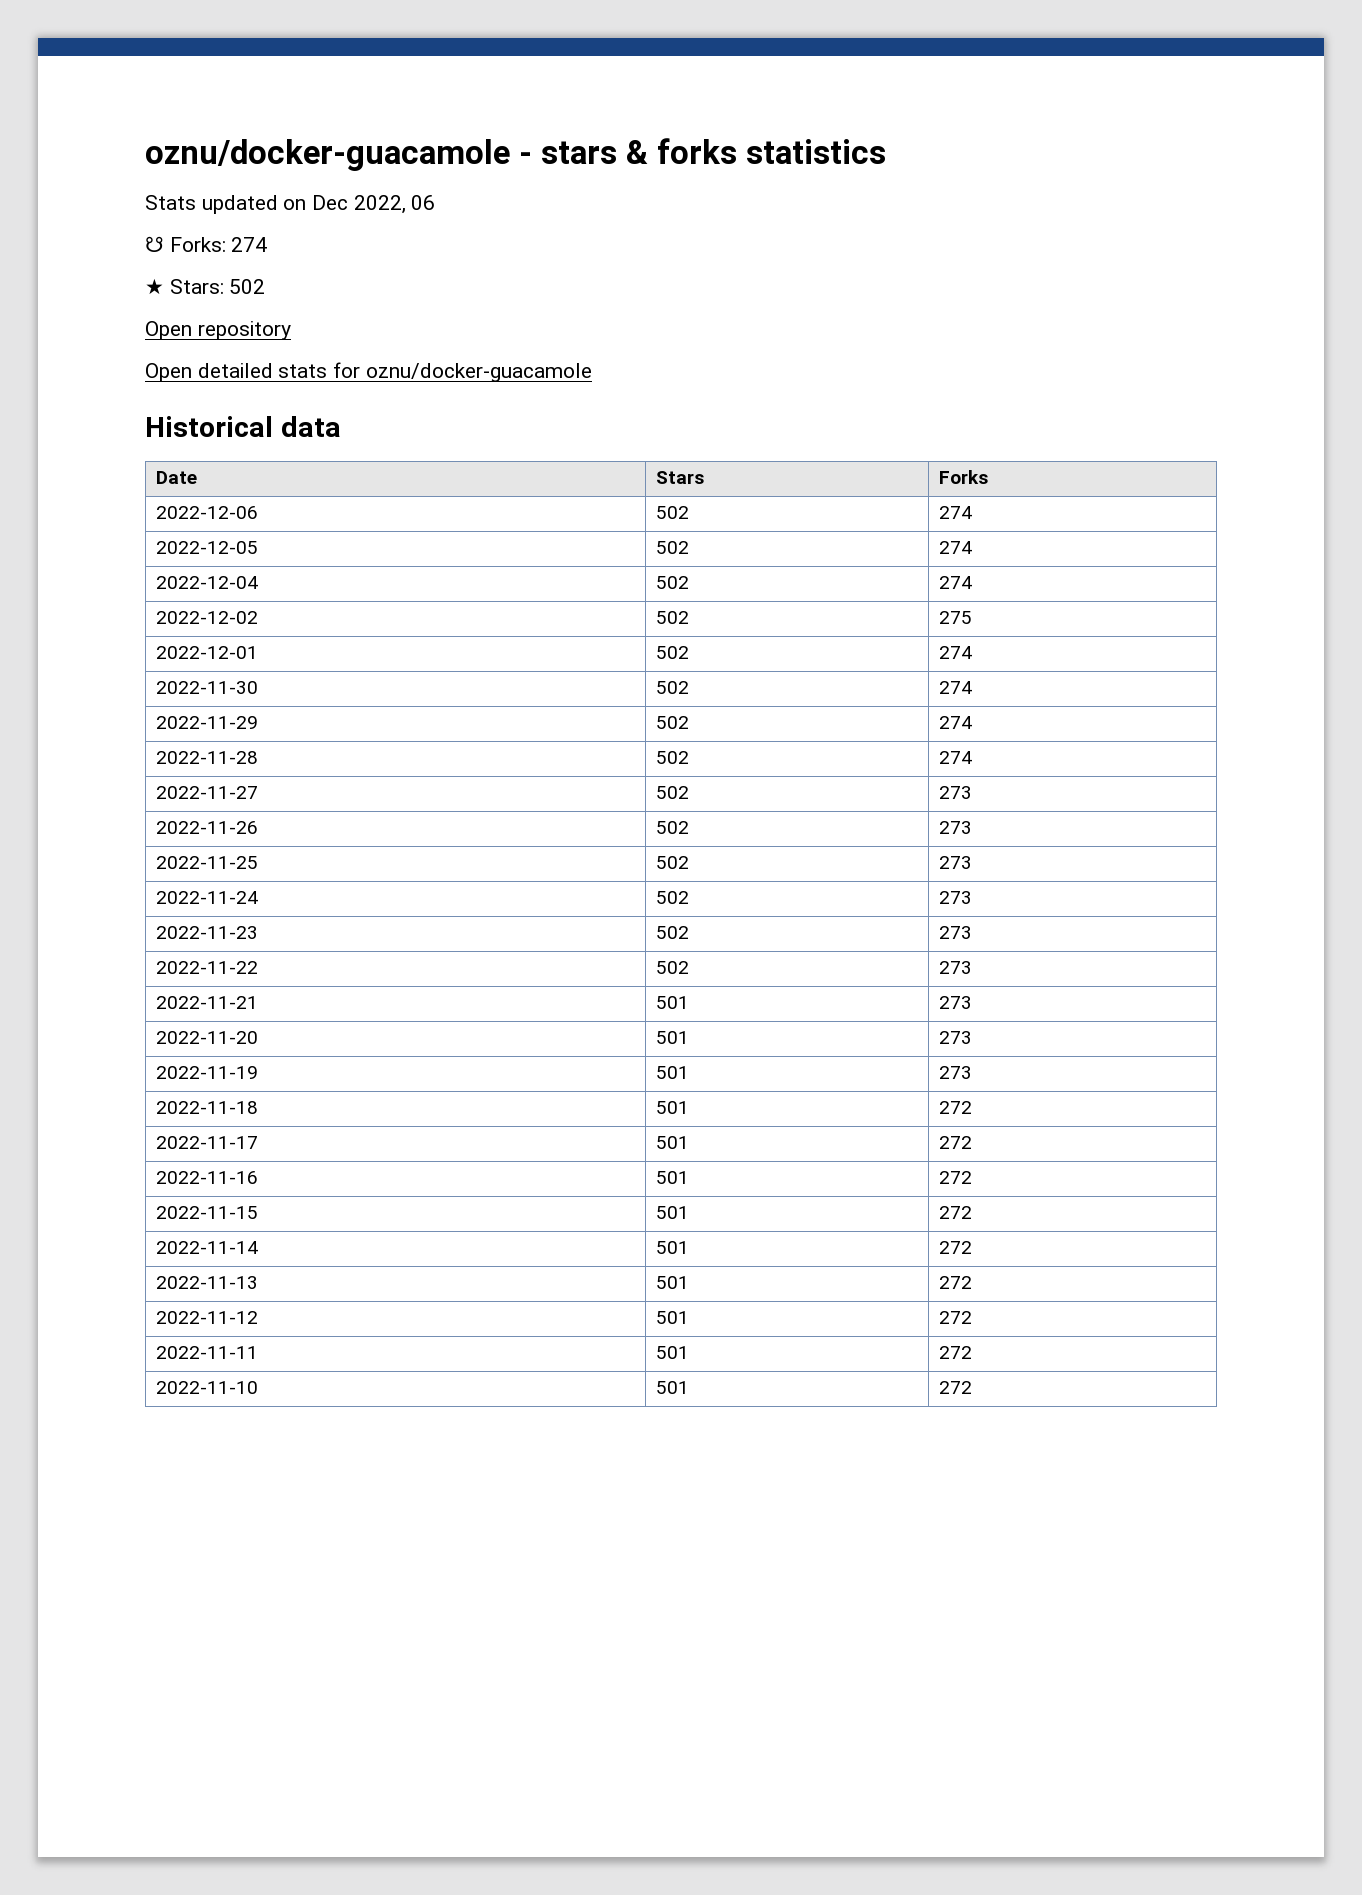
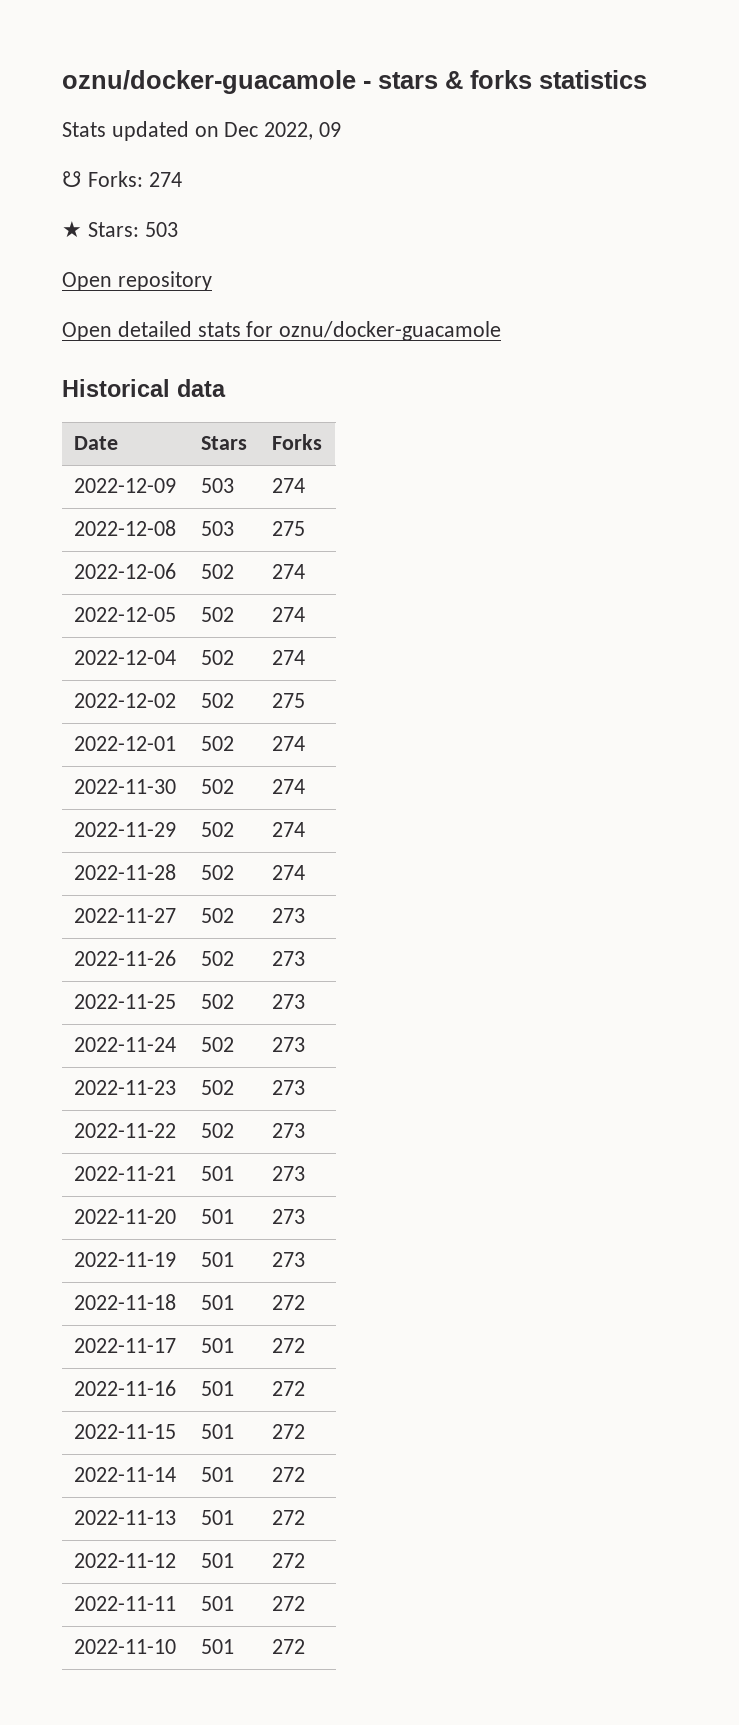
[411,195,436,210] 06 -> [319,122,342,137] 09
[229,279,266,294] 502 -> [144,222,178,237] 503
(988, 477) none -> [74,478,177,493] [201,478,235,493] [272,478,306,493] [74,520,177,536] [201,521,235,536] [272,521,306,536] // 2022-12-09 | 503 | 274 // 2022-12-08 | 503 | 275

